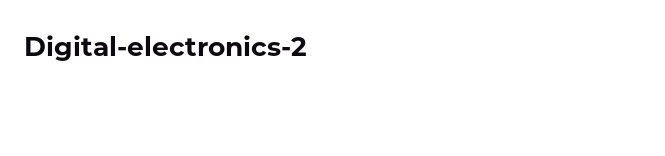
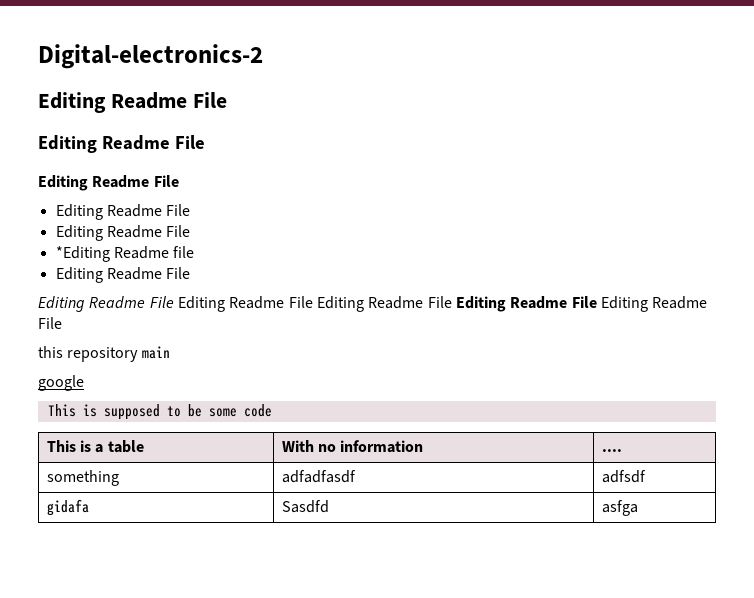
(307, 48) none -> [38,92,227,113] [38,135,205,153] [38,175,179,191] [55,204,191,220] [55,225,191,241] [55,246,195,262] [55,267,191,283] [38,296,708,312] [38,317,62,329] [38,346,170,362] [38,375,84,391] [47,404,272,420] [46,440,144,453] [281,440,424,453] [601,449,622,452] [46,470,119,486] [281,470,356,483] [601,470,646,483] [46,499,89,516] [281,500,329,513] [601,500,638,516] // Editing Readme File // Editing Readme File // Editing Readme File // Editing Readme File // Editing Readme File // *Editing Readme file // Editing Readme File // Editing Readme File Editing Readme File Editing Readme File Editing Readme File Editing Readme File // this repository main // google // This is supposed to be some code // This is a table | With no information | .... // something | adfadfasdf | adfsdf // gidafa | Sasdfd | asfga

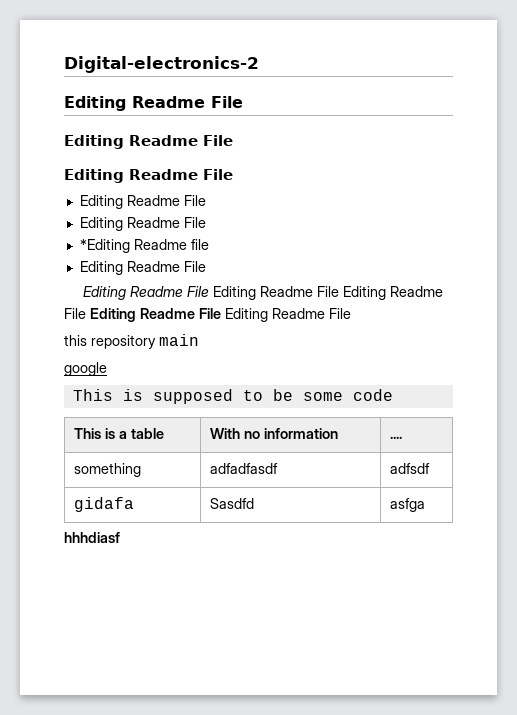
(638, 508) none -> [64,532,120,543] // hhhdiasf

